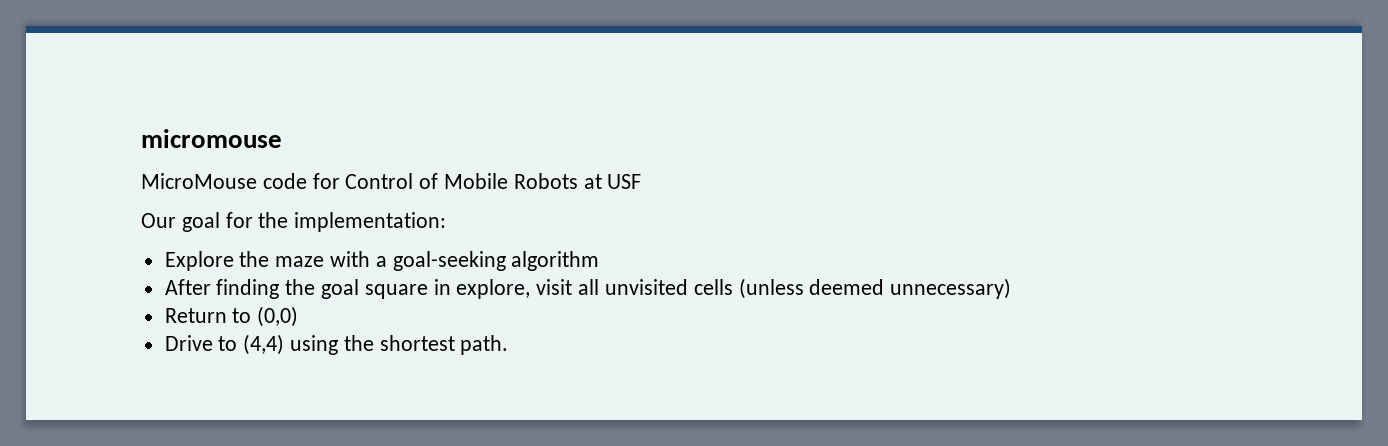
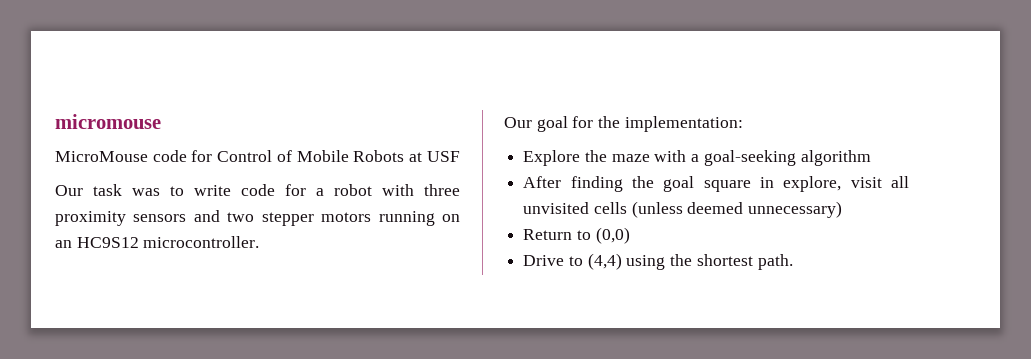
(642, 181) none -> [55,184,460,196] [55,210,461,226] [55,236,260,248] // Our task was to write code for a robot with three proximity sensors and two stepper motors running on an HC9S12 microcontroller.

